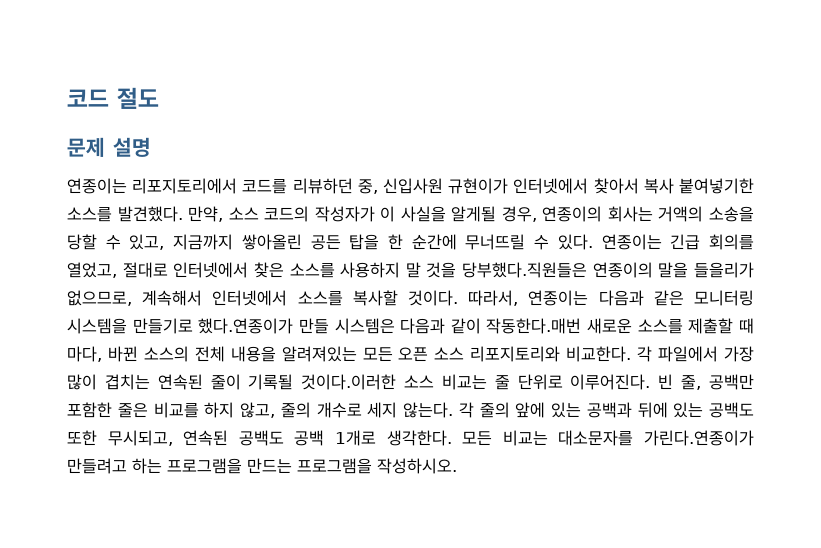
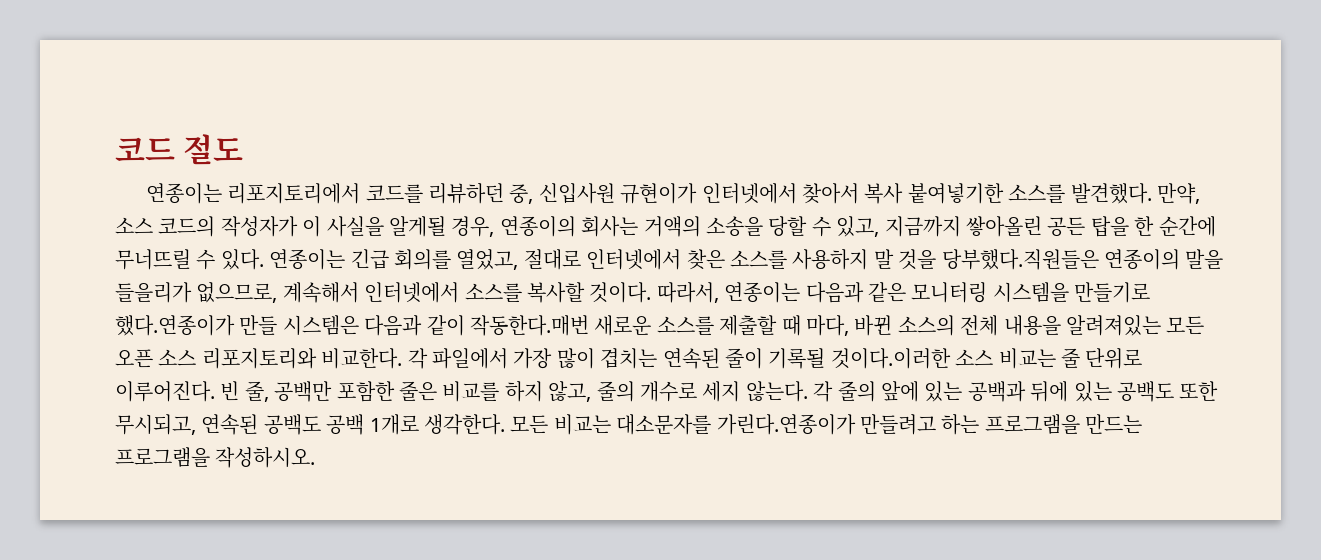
[67,137,151,157] // 문제 설명 -> (244, 149) none

